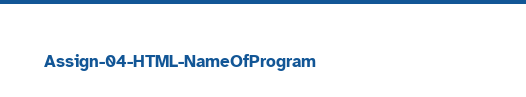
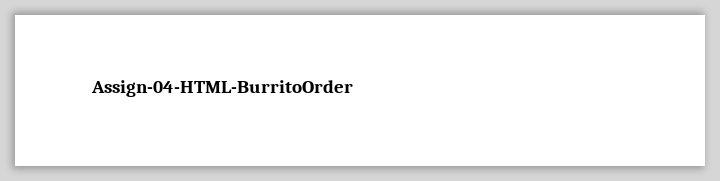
[44,54,316,71] Assign-04-HTML-NameOfProgram -> [91,80,353,97] Assign-04-HTML-BurritoOrder

